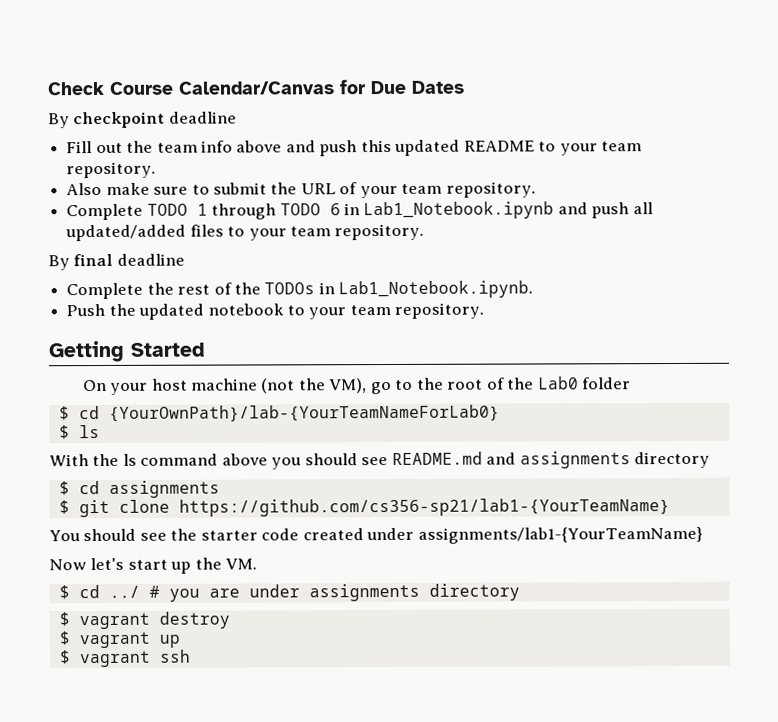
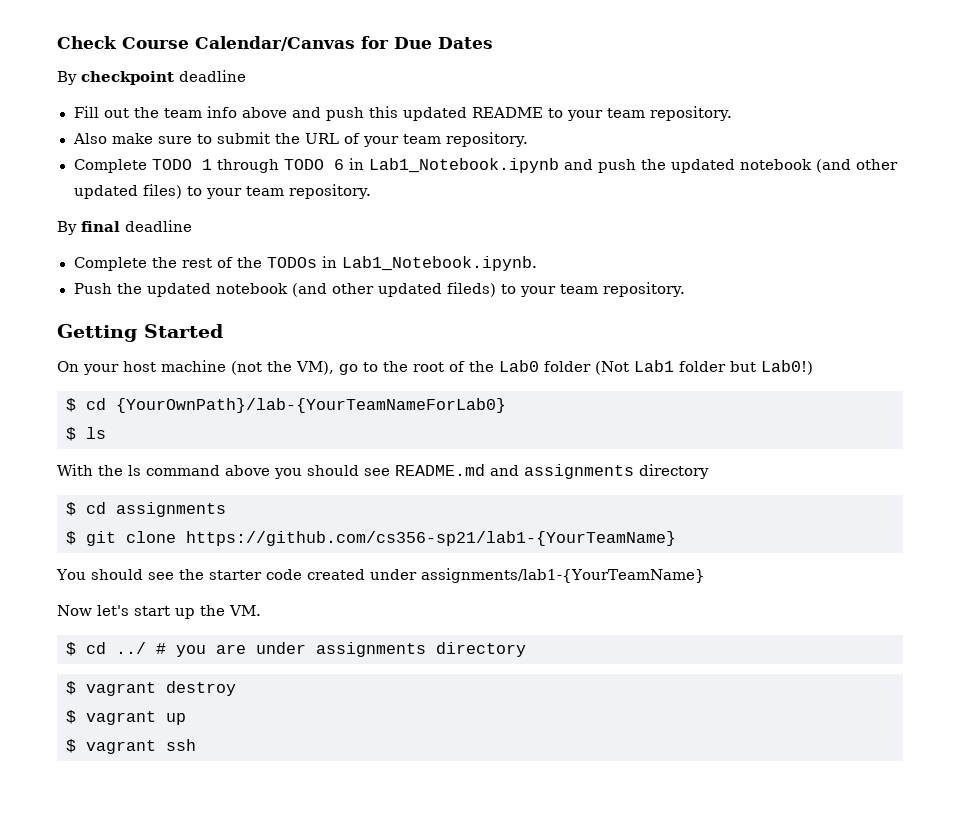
[632,202,653,215] [65,224,224,242] all updated/added files -> [640,159,898,173] [73,184,182,199] the updated notebook (and other updated files)
(284, 309) none -> [291,282,496,297] (and other updated fileds)
(632, 383) none -> [595,360,813,375] (Not Lab1 folder but Lab0!)

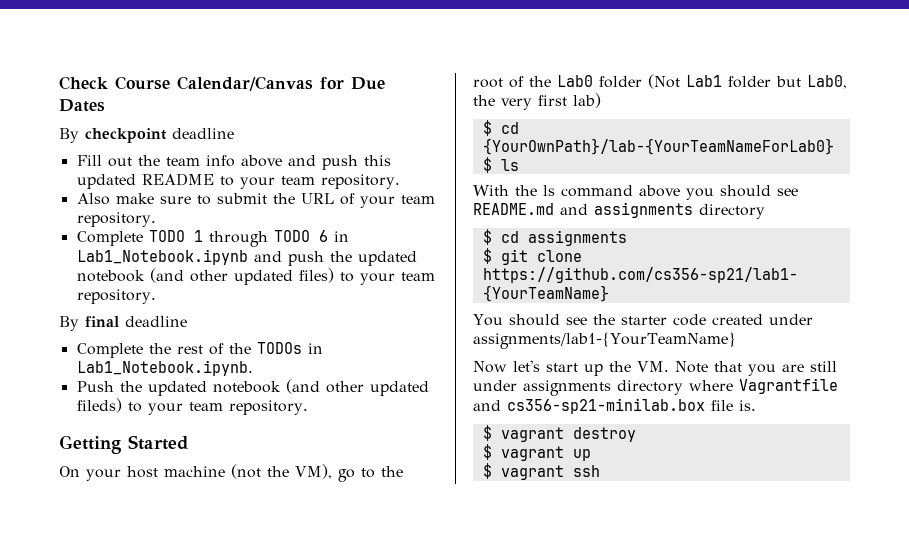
[761,360,813,375] Lab0!) -> [807,75,847,89] [473,93,601,110] Lab0, the very first lab)
[66,642,166,656] // $ cd ../ # -> [675,361,742,373] Note that
(246, 649) none -> [810,361,837,372] still
(526, 649) none -> [689,378,838,394] [473,398,756,414] where Vagrantfile and cs356-sp21-minilab.box file is.

